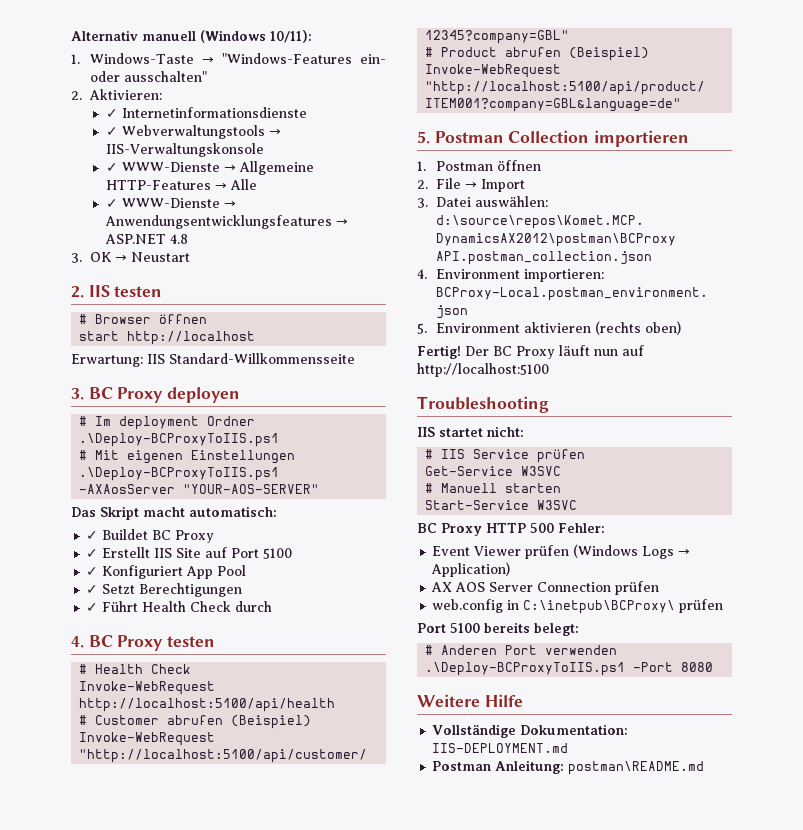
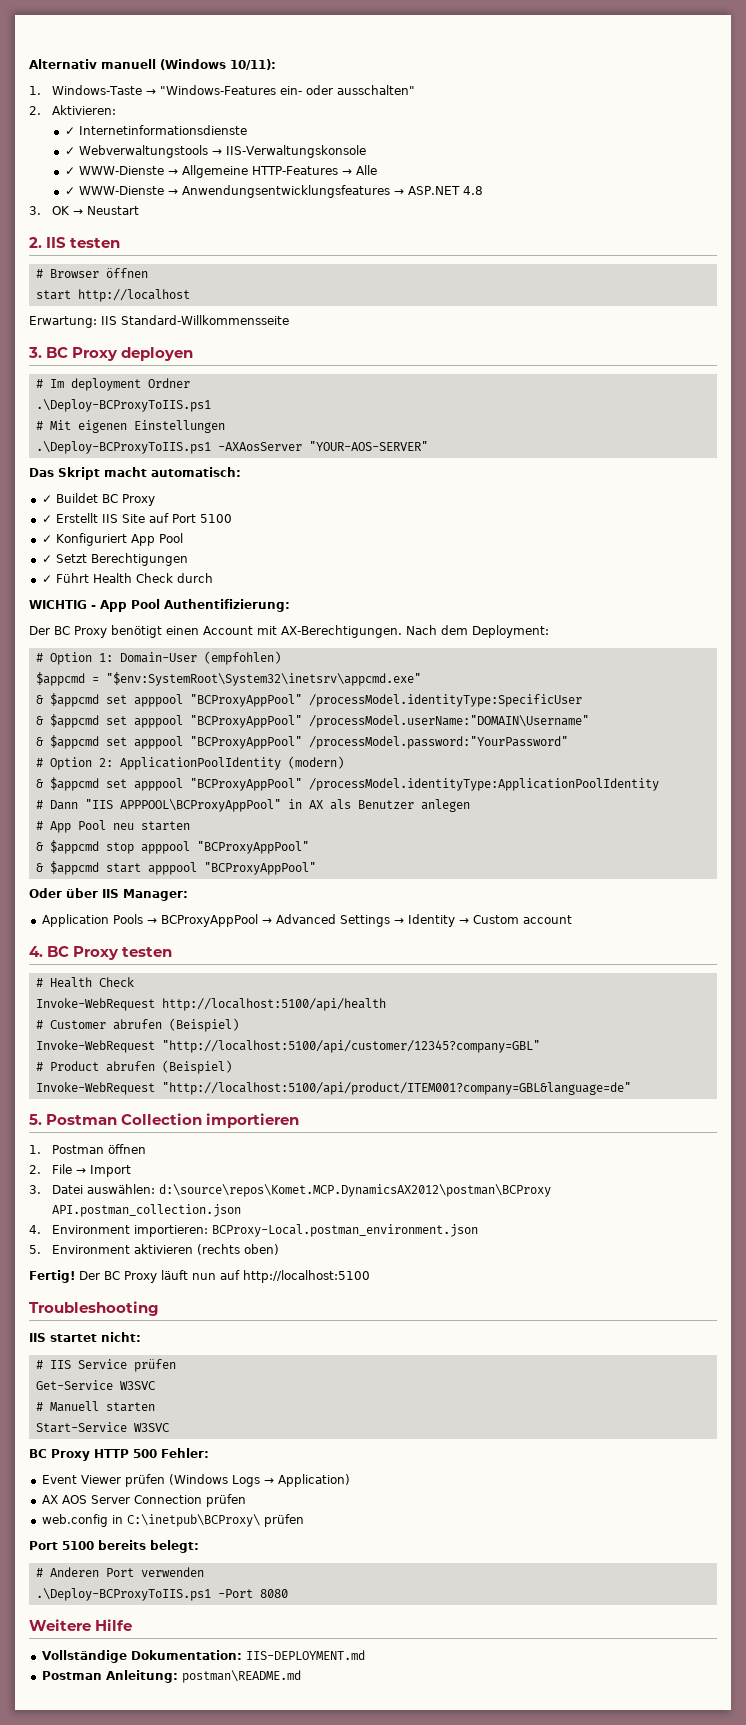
(273, 606) none -> [29,599,290,612] [29,625,549,638] [35,651,281,665] [35,672,421,686] [35,693,582,707] [35,714,589,728] [35,735,568,749] [35,756,344,770] [35,777,659,791] [35,799,470,812] [35,820,190,833] [35,840,309,854] [35,861,316,875] [29,888,188,901] [41,914,572,927] // WICHTIG - App Pool Authentifizierung: // Der BC Proxy benötigt einen Account mit AX-Berechtigungen. Nach dem Deployment: // # Option 1: Domain-User (empfohlen) // $appcmd = "$env:SystemRoot\System32\inetsrv\appcmd.exe" // & $appcmd set apppool "BCProxyAppPool" /processModel.identityType:SpecificUser // & $appcmd set apppool "BCProxyAppPool" /processModel.userName:"DOMAIN\Username" // & $appcmd set apppool "BCProxyAppPool" /processModel.password:"YourPassword" // # Option 2: ApplicationPoolIdentity (modern) // & $appcmd set apppool "BCProxyAppPool" /processModel.identityType:ApplicationPoolIdentity // # Dann "IIS APPPOOL\BCProxyAppPool" in AX als Benutzer anlegen // # App Pool neu starten // & $appcmd stop apppool "BCProxyAppPool" // & $appcmd start apppool "BCProxyAppPool" // Oder über IIS Manager: // Application Pools → BCProxyAppPool → Advanced Settings → Identity → Custom account

